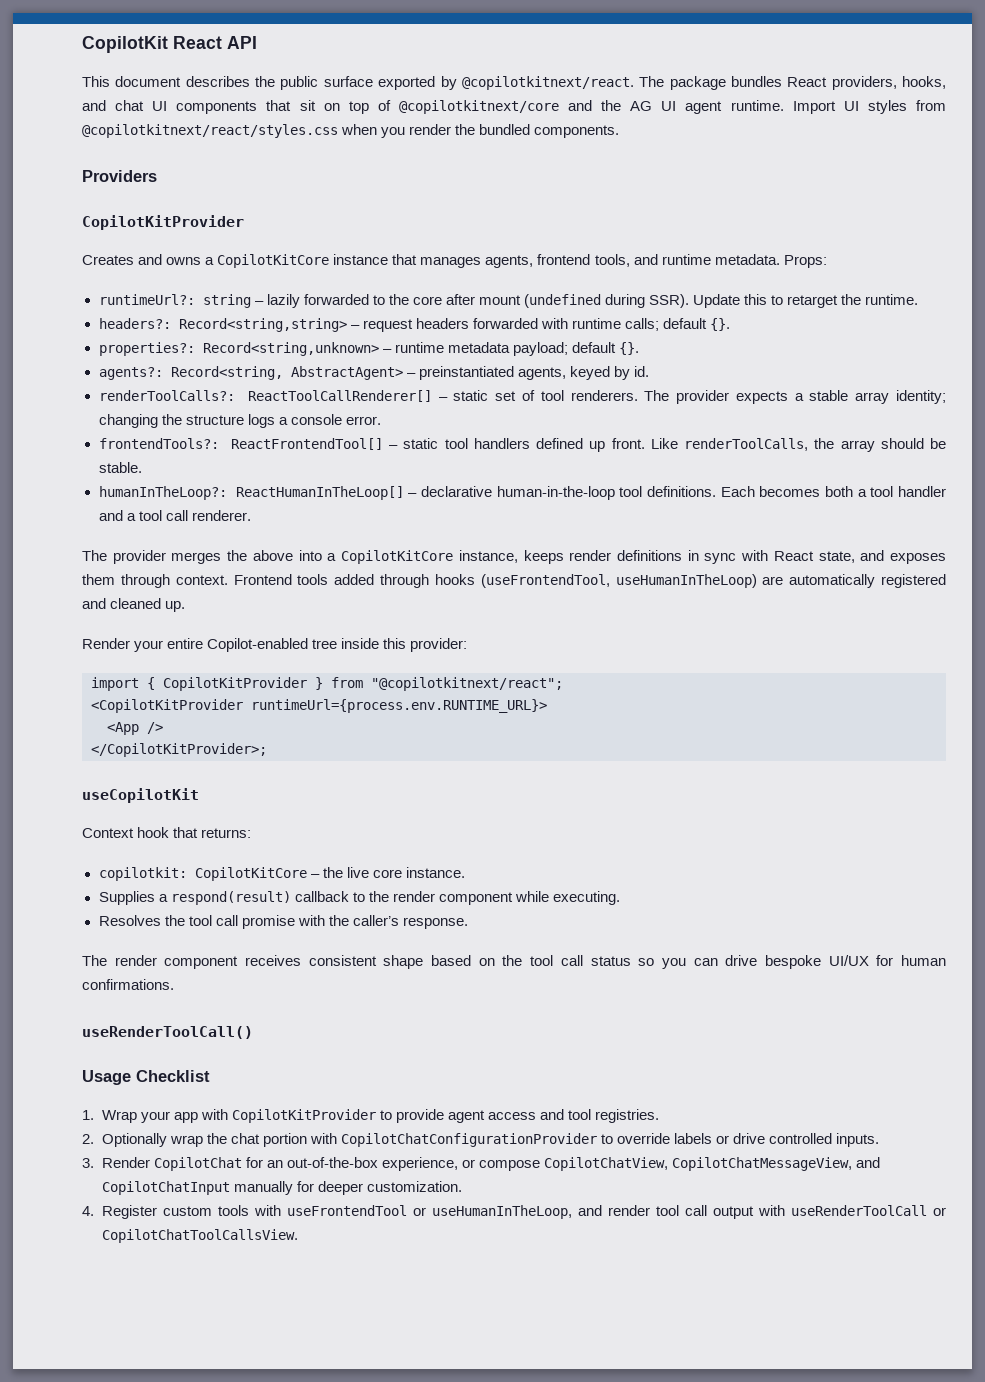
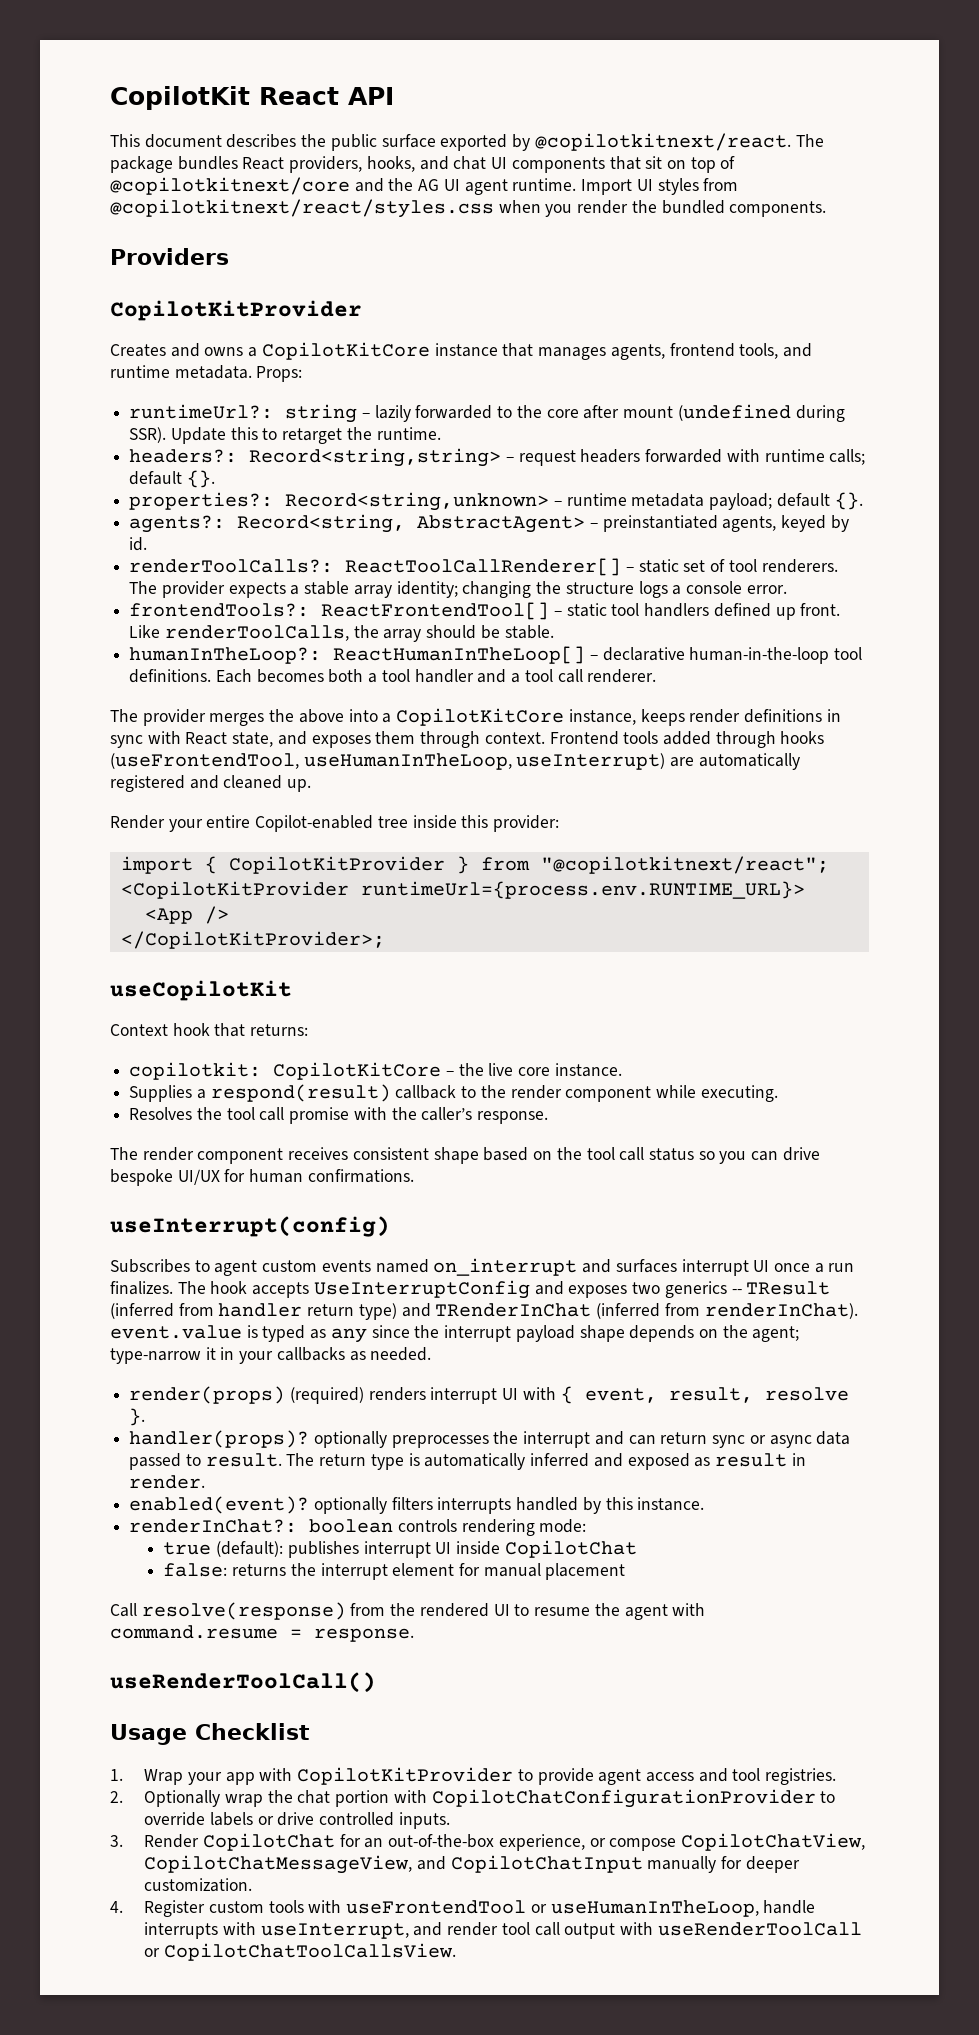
[615,574,757,588] useHumanInTheLoop) -> [303,753,666,770] useHumanInTheLoop, useInterrupt)
(174, 984) none -> [110,1216,390,1237] [110,1258,855,1276] [110,1280,831,1299] [110,1303,858,1320] [110,1325,800,1343] [110,1347,432,1364] [129,1386,849,1404] [129,1408,146,1426] [129,1430,851,1448] [129,1453,806,1470] [129,1475,206,1489] [129,1496,705,1514] [129,1519,587,1536] [163,1540,637,1558] [163,1563,626,1580] [110,1602,706,1620] [110,1625,414,1642] // useInterrupt(config) // Subscribes to agent custom events named on_interrupt and surfaces interrupt UI once a run finalizes. The hook accepts UseInterruptConfig and exposes two generics -- TResult (inferred from handler return type) and TRenderInChat (inferred from renderInChat). event.value is typed as any since the interrupt payload shape depends on the agent; type-narrow it in your callbacks as needed. // render(props) (required) renders interrupt UI with { event, result, resolve }. // handler(props)? optionally preprocesses the interrupt and can return sync or async data passed to result. The return type is automatically inferred and exposed as result in render. // enabled(event)? optionally filters interrupts handled by this instance. // renderInChat?: boolean controls rendering mode: // true (default): publishes interrupt UI inside CopilotChat // false: returns the interrupt element for manual placement // Call resolve(response) from the rendered UI to resume the agent with command.resume = response.
(572, 1212) none -> [763,1900,816,1914] [144,1922,409,1939] handle interrupts with useInterrupt,

